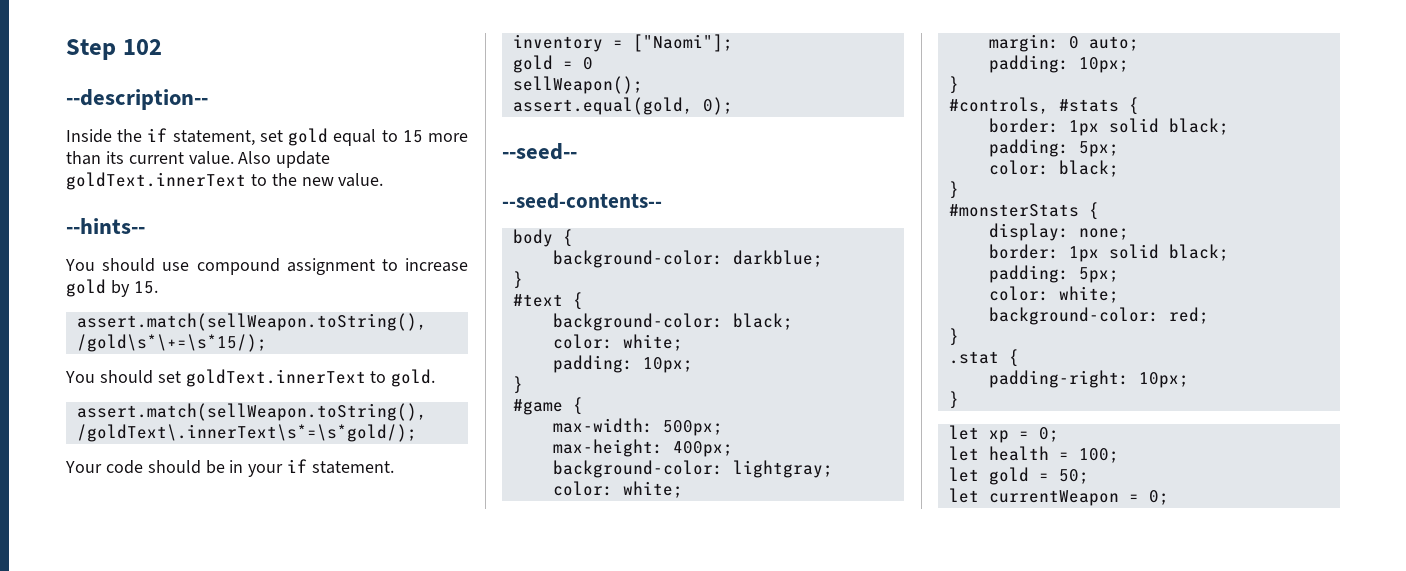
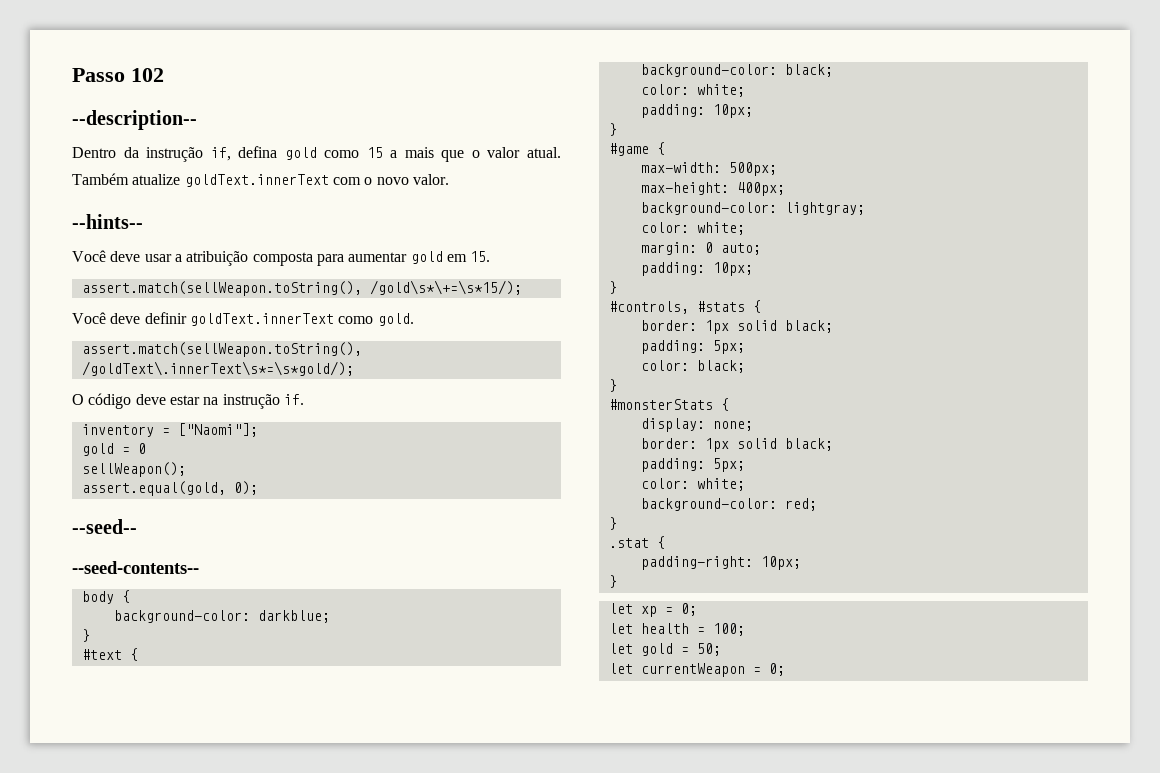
[66,39,116,60] Step -> [72,68,125,82] Passo
[66,128,469,146] [66,151,331,168] [66,172,384,190] [66,218,145,234] [65,258,469,275] [66,279,158,297] [76,313,427,331] [76,334,267,352] [65,369,436,387] [76,403,427,421] [76,424,417,442] [65,459,395,477] Inside the if statement, set gold equal to 15 more than its current value. Also update goldText.innerText to the new value. // --hints-- // You should use compound assignment to increase gold by 15. // assert.match(sellWeapon.toString(), /gold\s*\+=\s*15/); // You should set goldText.innerText to gold. // assert.match(sellWeapon.toString(), /goldText\.innerText\s*=\s*gold/); // Your code should be in your if statement. -> [72,146,562,162] [72,173,449,187] [72,214,143,229] [72,250,491,266] [81,280,522,296] [72,312,414,326] [81,342,362,357] [81,361,354,376] [72,393,304,409] Dentro da instrução if, defina gold como 15 a mais que o valor atual. Também atualize goldText.innerText com o novo valor. // --hints-- // Você deve usar a atribuição composta para aumentar gold em 15. // assert.match(sellWeapon.toString(), /gold\s*\+=\s*15/); // Você deve definir goldText.innerText como gold. // assert.match(sellWeapon.toString(), /goldText\.innerText\s*=\s*gold/); // O código deve estar na instrução if.

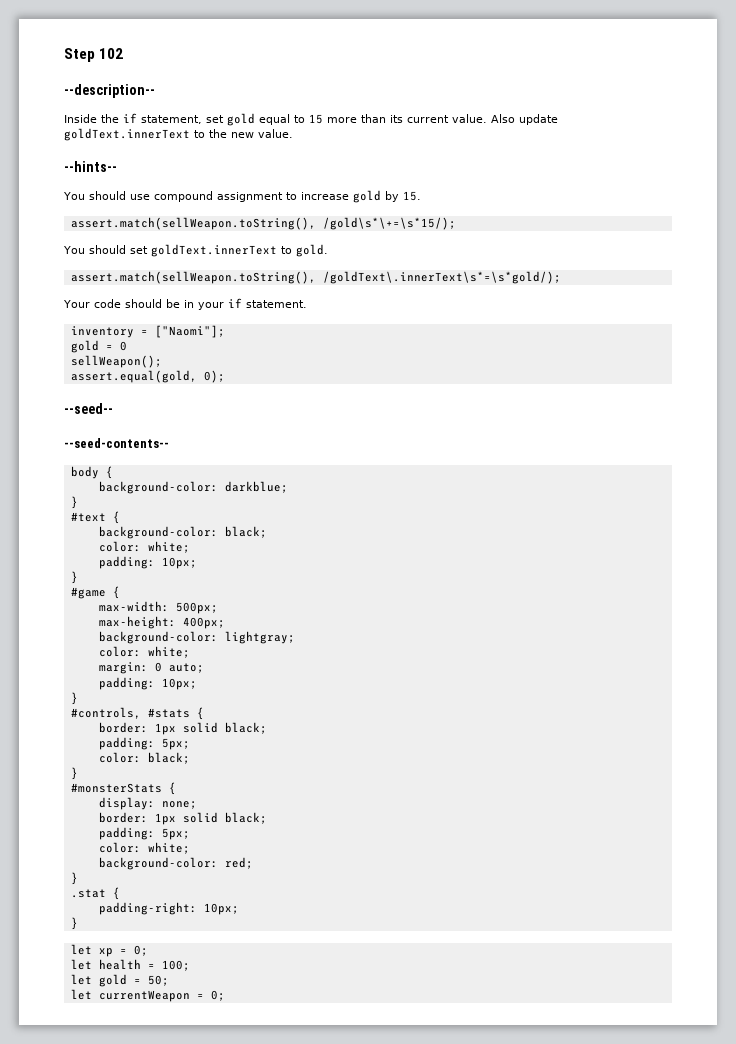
[72,68,125,82] Passo -> [64,48,95,62] Step
[72,146,562,162] [72,173,449,187] [72,214,143,229] [72,250,491,266] [81,280,522,296] [72,312,414,326] [81,342,362,357] [81,361,354,376] [72,393,304,409] Dentro da instrução if, defina gold como 15 a mais que o valor atual. Também atualize goldText.innerText com o novo valor. // --hints-- // Você deve usar a atribuição composta para aumentar gold em 15. // assert.match(sellWeapon.toString(), /gold\s*\+=\s*15/); // Você deve definir goldText.innerText como gold. // assert.match(sellWeapon.toString(), /goldText\.innerText\s*=\s*gold/); // O código deve estar na instrução if. -> [64,113,558,126] [64,128,293,141] [64,161,117,172] [63,190,421,203] [70,217,456,230] [63,244,328,257] [70,271,561,284] [63,298,307,310] Inside the if statement, set gold equal to 15 more than its current value. Also update goldText.innerText to the new value. // --hints-- // You should use compound assignment to increase gold by 15. // assert.match(sellWeapon.toString(), /gold\s*\+=\s*15/); // You should set goldText.innerText to gold. // assert.match(sellWeapon.toString(), /goldText\.innerText\s*=\s*gold/); // Your code should be in your if statement.

